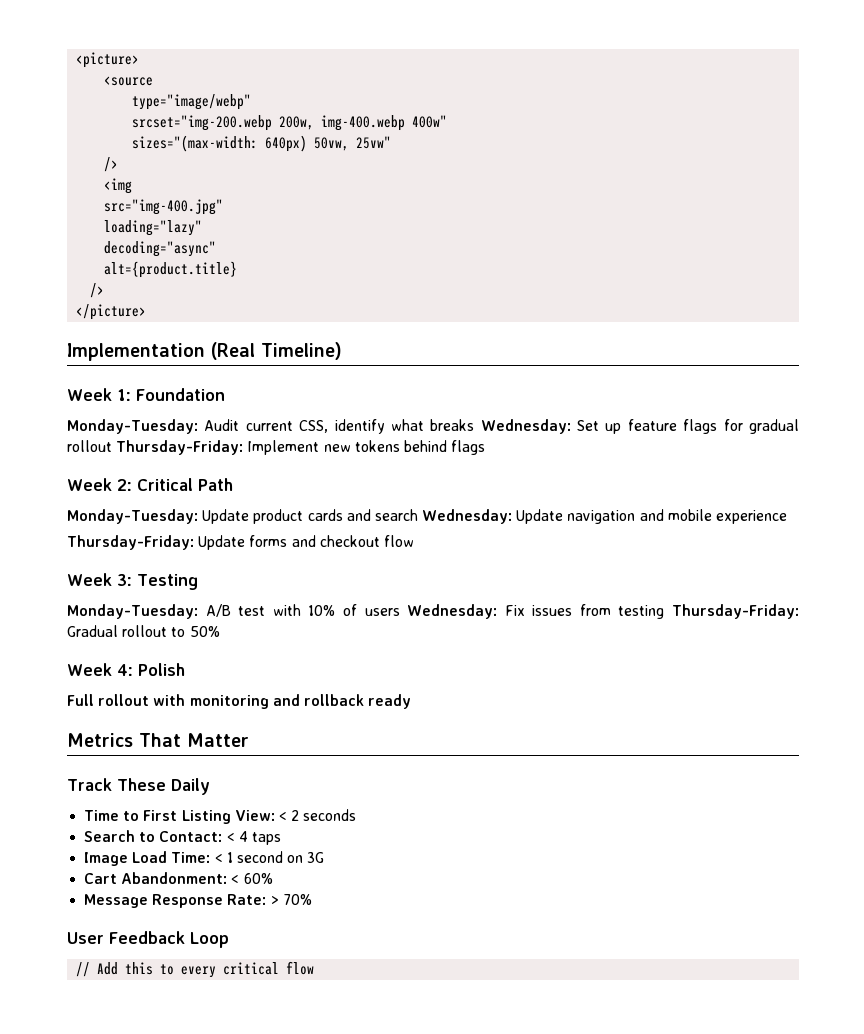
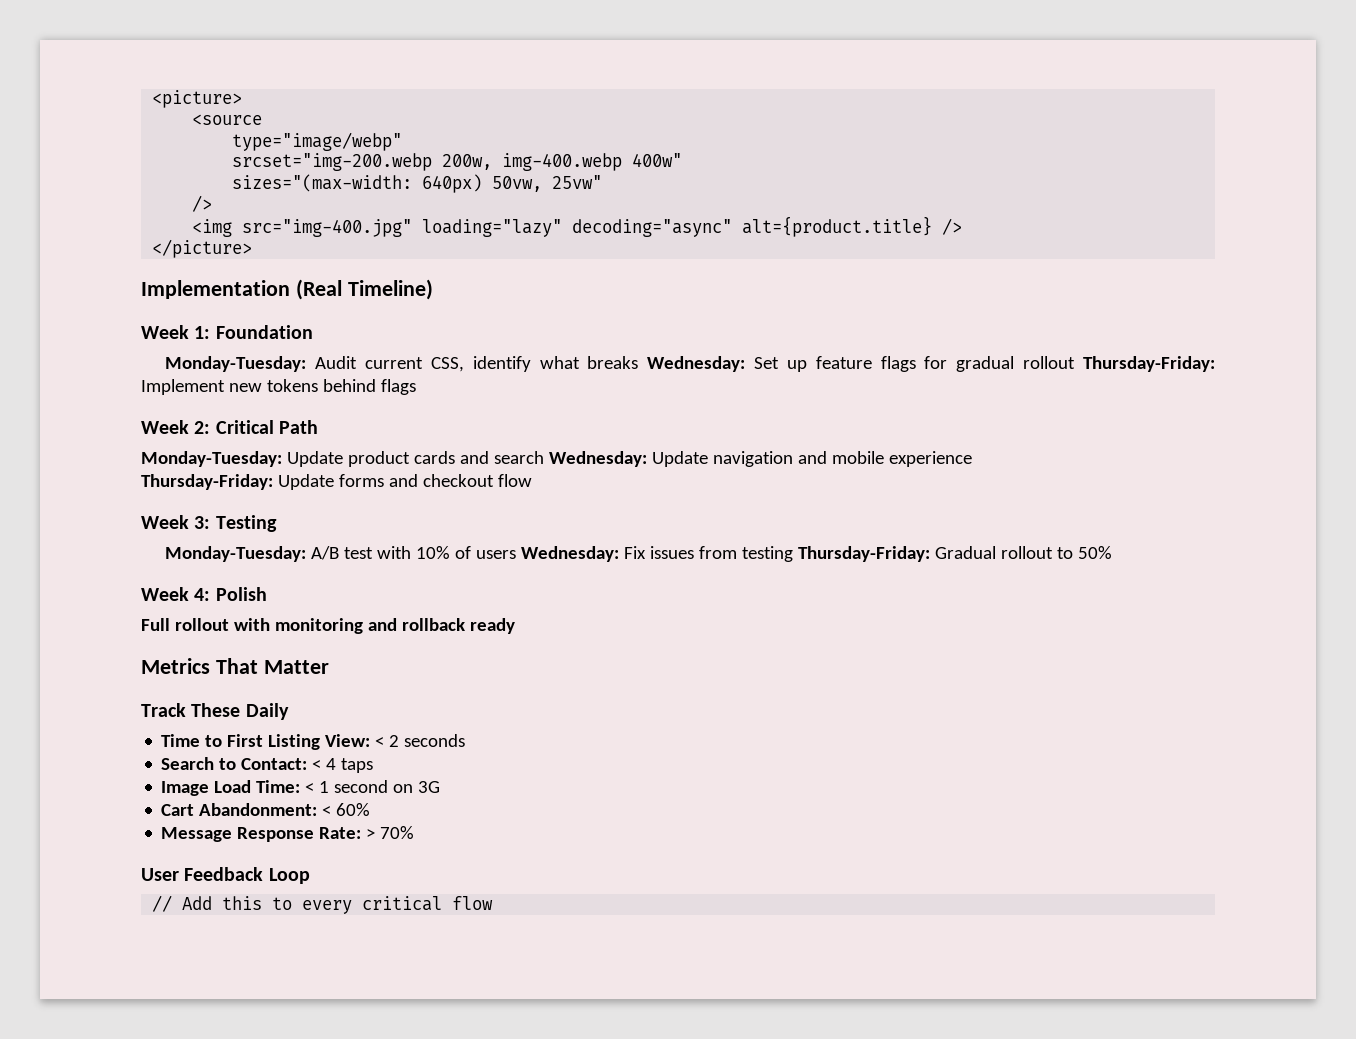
(133, 186) // -> (233, 228) none
(224, 207) // -> (413, 228) none
(203, 228) // -> (563, 228) none
(217, 249) // -> (733, 228) none
(238, 269) // -> (933, 226) none

